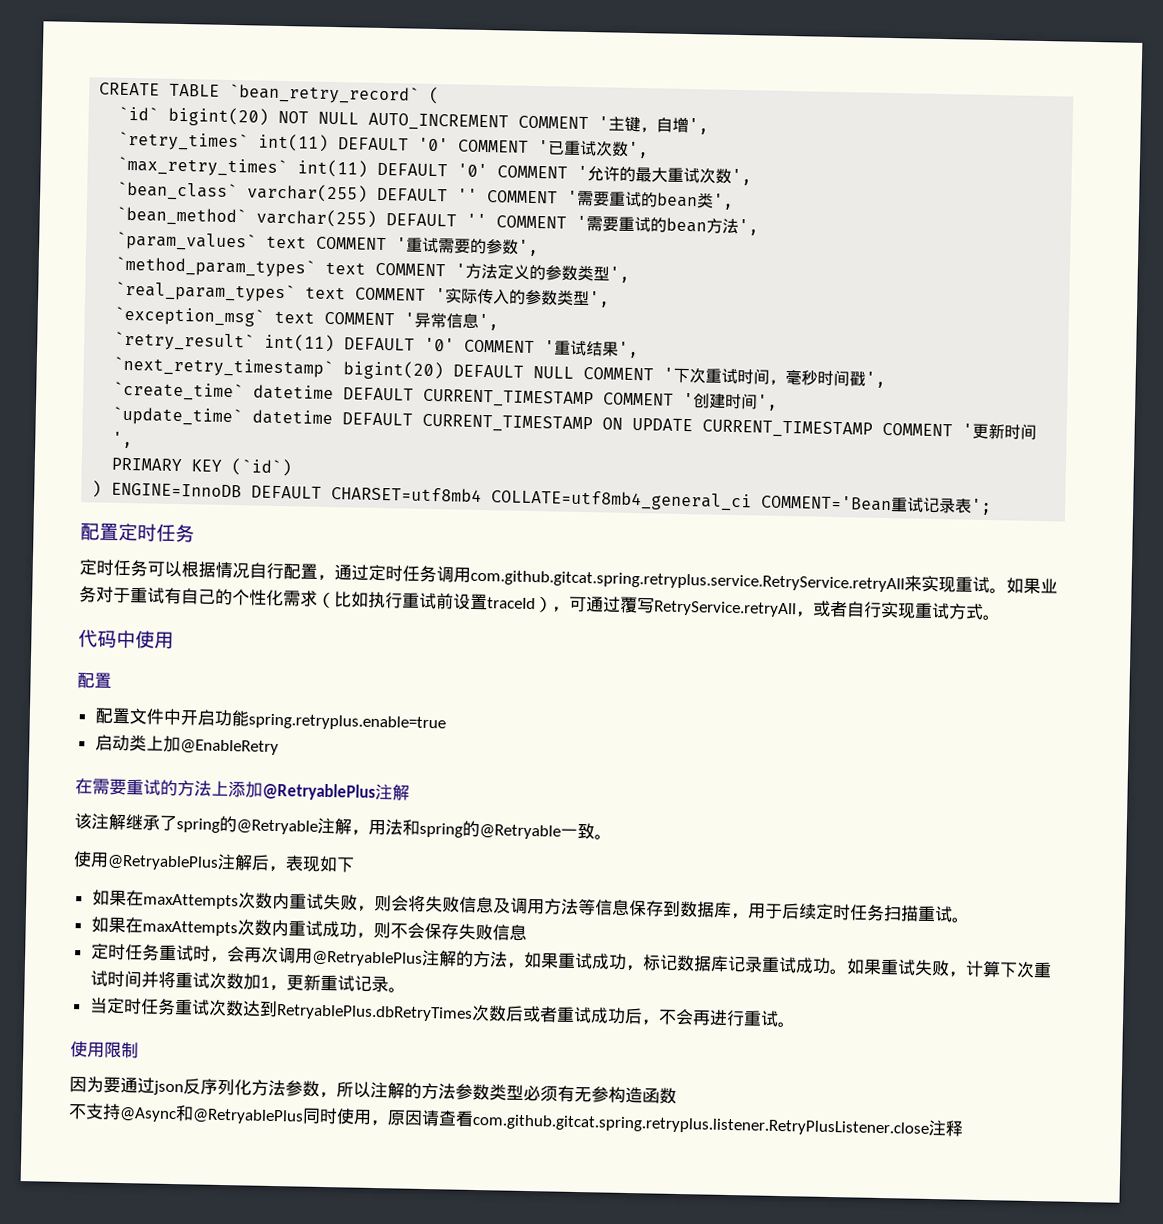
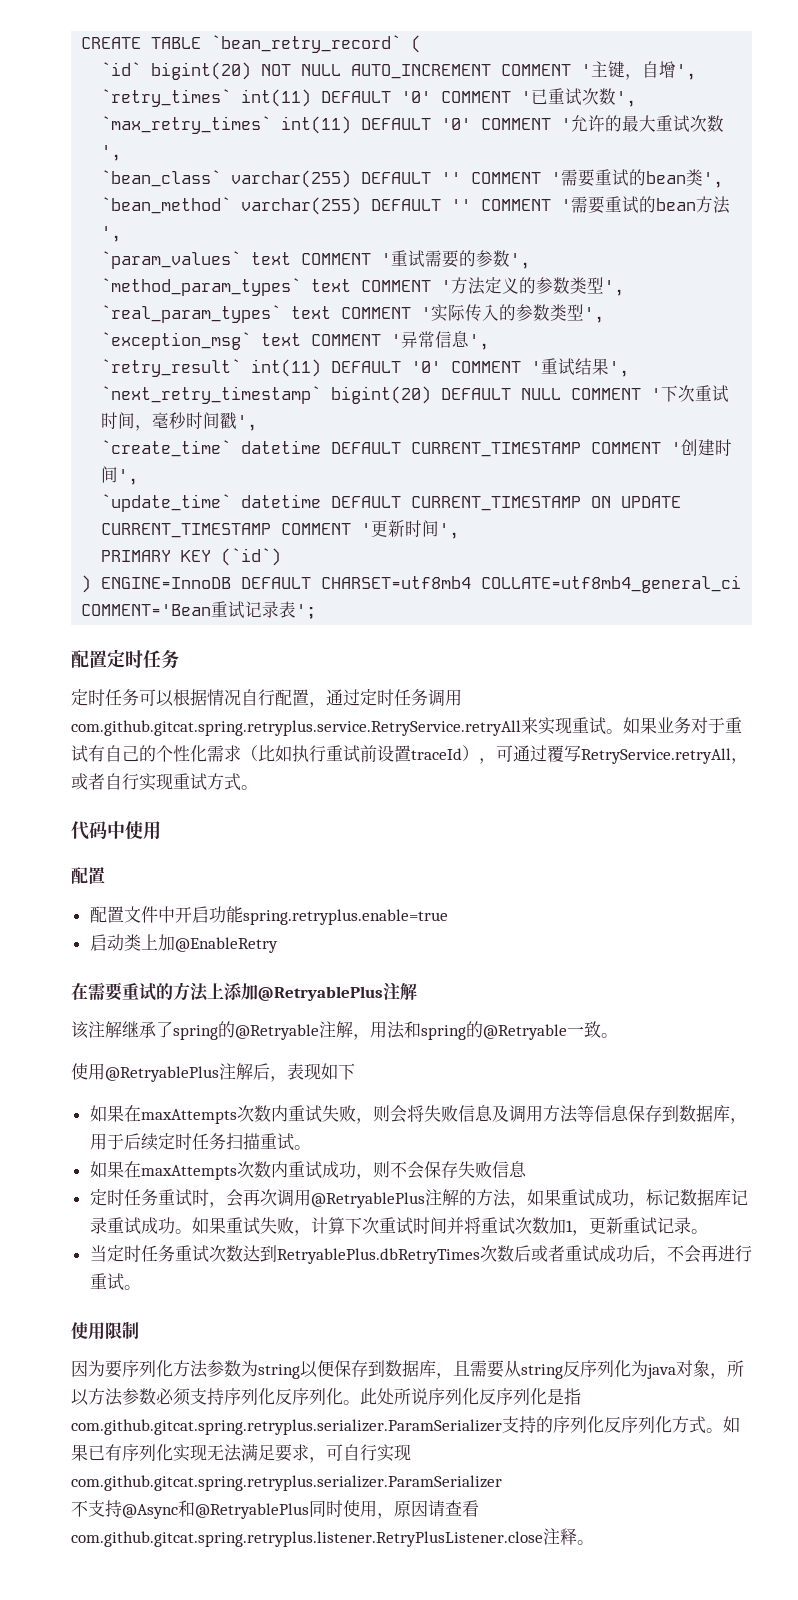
[120,1077,201,1096] 通过json反 -> (122, 1369) none
[319,1081,677,1104] ，所以注解的方法参数类型必须有无参构造函数 -> [241,1360,744,1379] [71,1388,581,1406] [71,1416,740,1435] [71,1444,411,1463] [71,1475,502,1491] 为string以便保存到数据库，且需要从string反序列化为java对象，所以方法参数必须支持序列化反序列化。此处所说序列化反序列化是指com.github.gitcat.spring.retryplus.serializer.ParamSerializer支持的序列化反序列化方式。如果已有序列化实现无法满足要求，可自行实现com.github.gitcat.spring.retryplus.serializer.ParamSerializer
(964, 1128) none -> [577,1540,594,1545] 。

